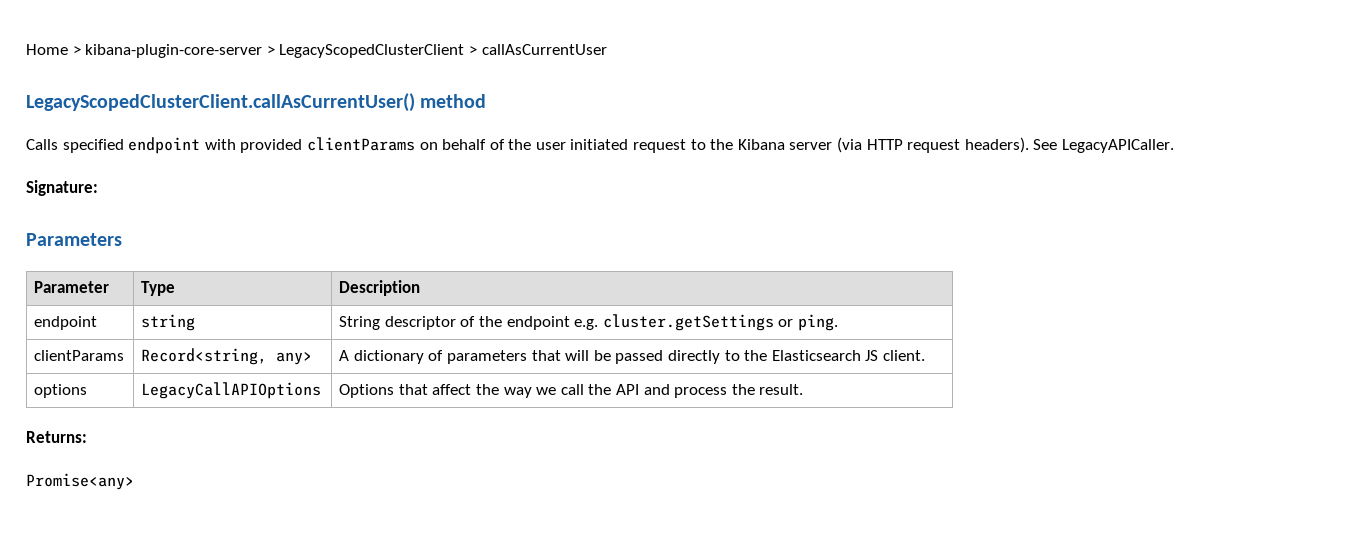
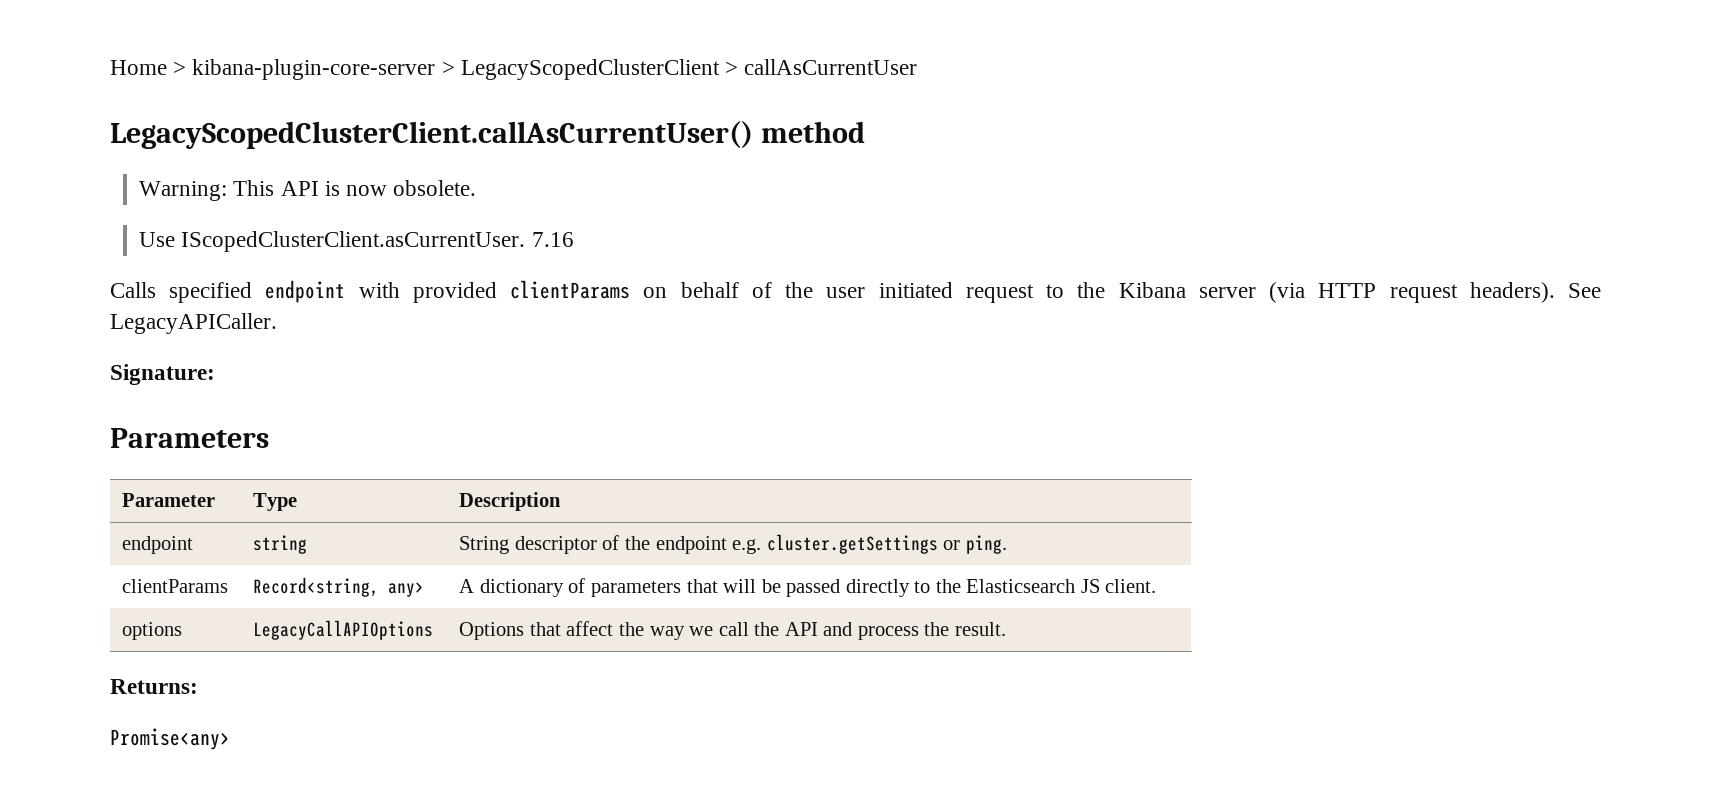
(487, 101) none -> [139,180,477,201] [139,231,574,252] // Warning: This API is now obsolete. // Use IScopedClusterClient.asCurrentUser. 7.16

